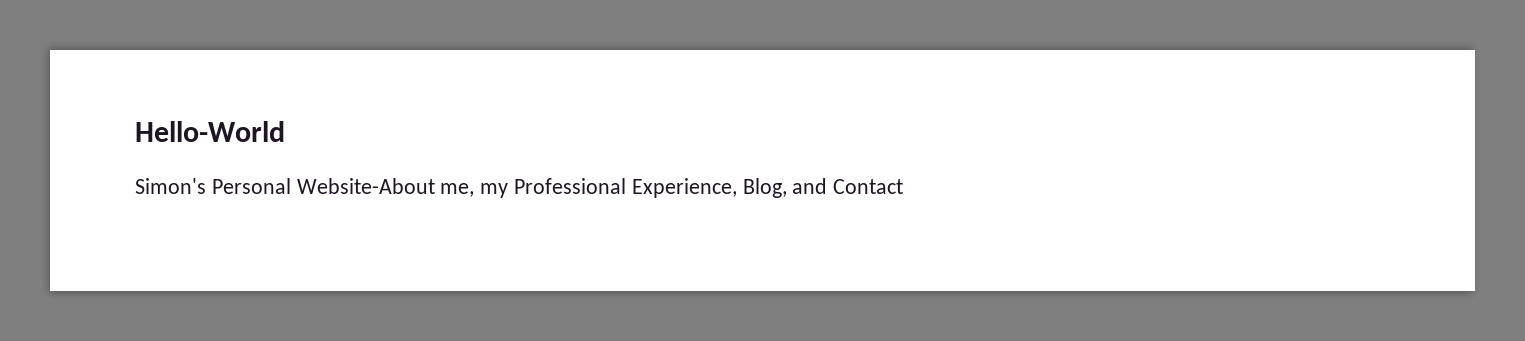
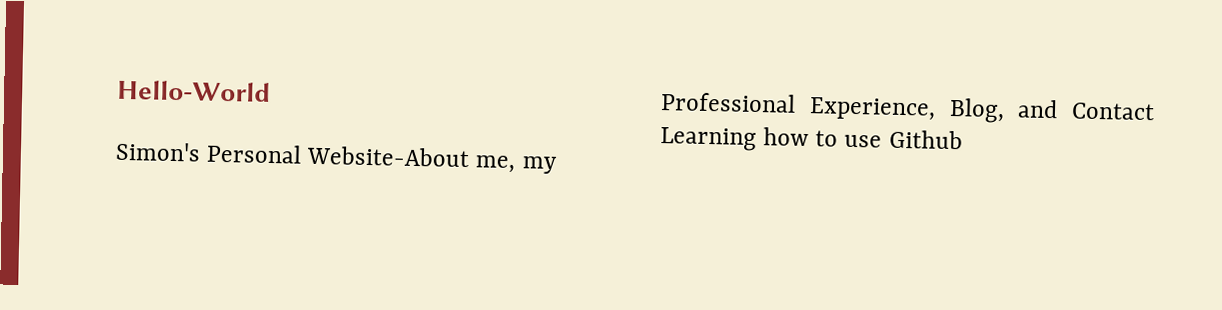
(904, 186) none -> [660,127,963,151] Learning how to use Github

